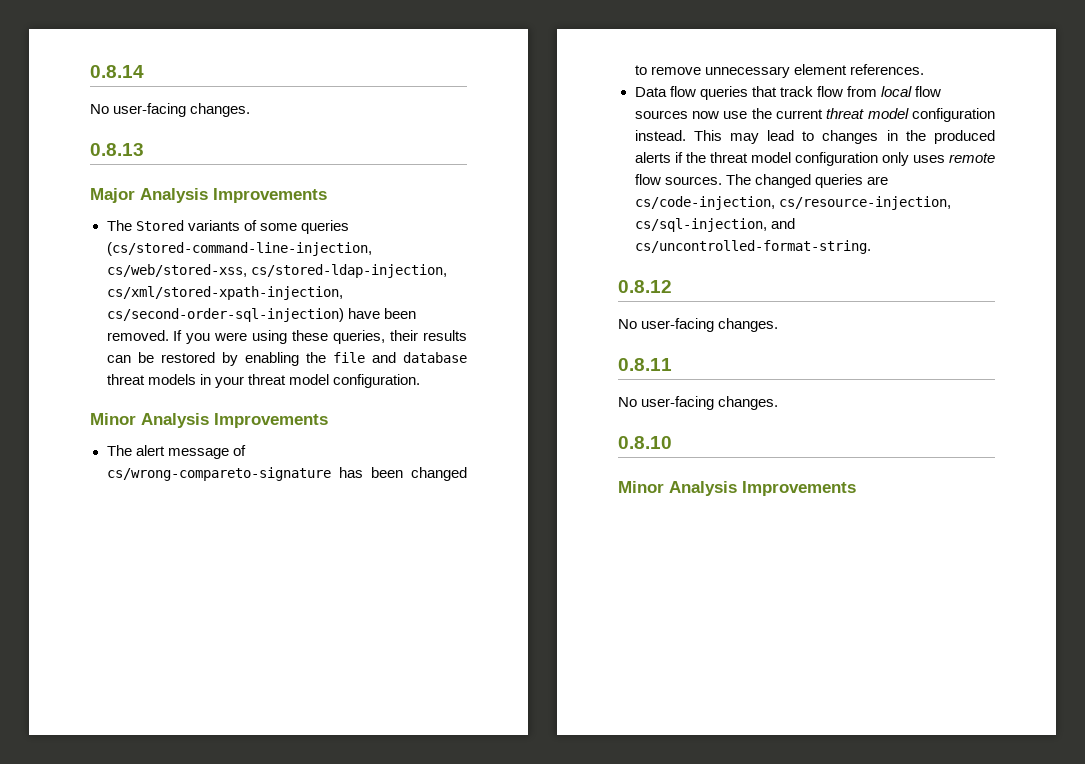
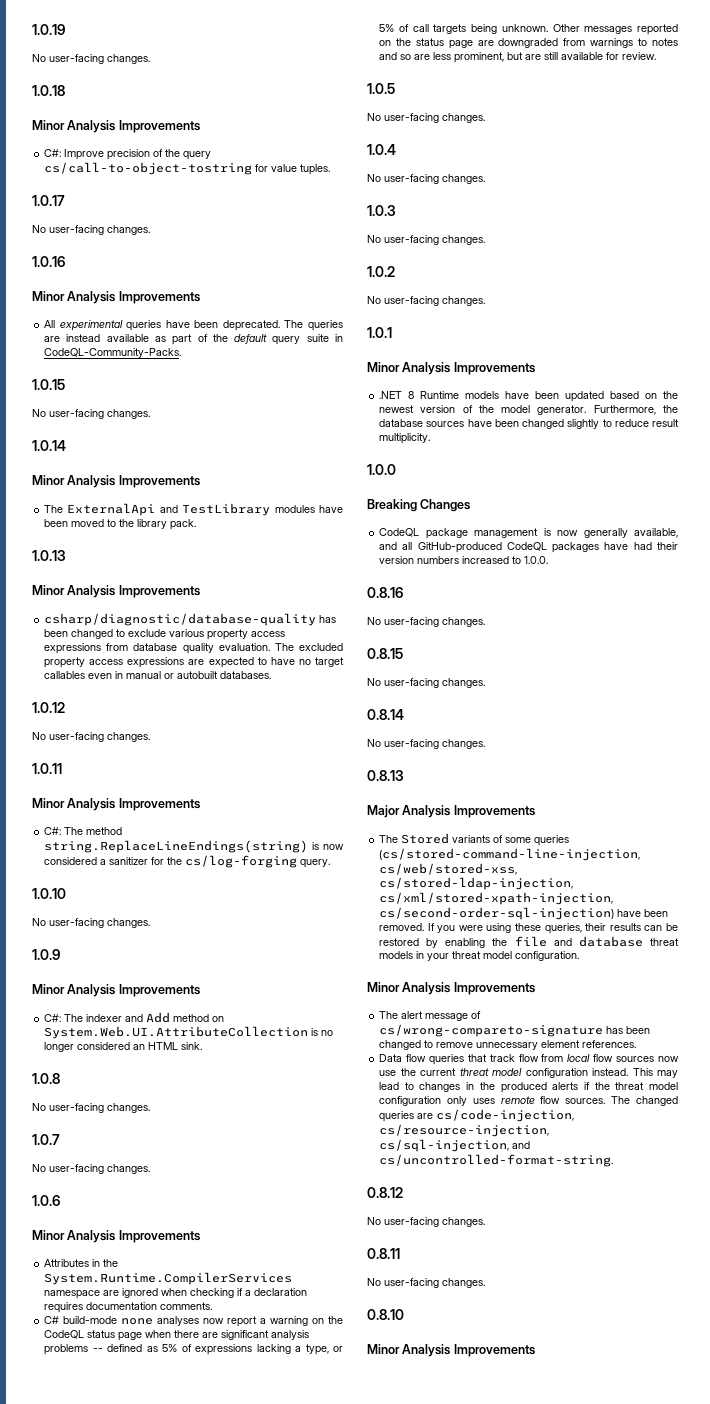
(90, 71) none -> [32,24,65,35] [32,54,150,64] [32,85,65,96] [32,120,200,133] [44,149,212,160] [44,162,331,175] [32,195,65,206] [32,225,150,235] [32,256,65,267] [32,291,200,304] [44,320,343,331] [44,334,343,345] [44,348,182,358] [32,379,65,390] [32,409,150,419] [32,440,66,451] [32,475,200,488] [44,503,343,516] [44,519,197,530] [32,550,66,561] [32,585,200,598] [44,613,337,626] [44,629,286,640] [44,643,343,654] [44,657,345,668] [44,671,272,679] [32,702,65,713] [32,732,150,742] [32,763,62,774] [32,798,200,811] [44,827,123,835] [44,840,344,853] [44,855,331,868] [32,888,66,899] [32,918,150,928] [32,949,60,960] [32,984,200,997] [44,1012,225,1023] [44,1026,334,1039] [44,1042,203,1052] [32,1073,60,1084] [32,1103,150,1113] [32,1134,60,1145] [32,1164,150,1174] [32,1195,60,1206] [32,1230,200,1243] [44,1259,119,1267] [44,1272,293,1285] [44,1288,308,1299] [44,1302,213,1313] [44,1316,343,1327] [44,1330,310,1341] [44,1344,344,1355] [379,24,678,35] [379,38,678,49] [379,52,657,63] [367,83,395,94] [367,113,485,123] [367,144,396,155] [367,174,485,184] [367,205,396,216] [367,235,485,245] [367,266,395,277] [367,296,485,306] [367,327,392,338] [367,362,535,375] [379,391,678,402] [379,405,678,415] [379,419,679,429] [379,433,431,444] [367,464,396,475] [367,499,471,512] [379,528,678,539] [379,542,678,553] [379,556,549,564] [367,587,403,598] [367,617,485,627] [367,648,403,659] [367,678,485,688] 1.0.19 // No user-facing changes. // 1.0.18 // Minor Analysis Improvements // C#: Improve precision of the query cs/call-to-object-tostring for value tuples. // 1.0.17 // No user-facing changes. // 1.0.16 // Minor Analysis Improvements // All experimental queries have been deprecated. The queries are instead available as part of the default query suite in CodeQL-Community-Packs. // 1.0.15 // No user-facing changes. // 1.0.14 // Minor Analysis Improvements // The ExternalApi and TestLibrary modules have been moved to the library pack. // 1.0.13 // Minor Analysis Improvements // csharp/diagnostic/database-quality has been changed to exclude various property access expressions from database quality evaluation. The excluded property access expressions are expected to have no target callables even in manual or autobuilt databases. // 1.0.12 // No user-facing changes. // 1.0.11 // Minor Analysis Improvements // C#: The method string.ReplaceLineEndings(string) is now considered a sanitizer for the cs/log-forging query. // 1.0.10 // No user-facing changes. // 1.0.9 // Minor Analysis Improvements // C#: The indexer and Add method on System.Web.UI.AttributeCollection is no longer considered an HTML sink. // 1.0.8 // No user-facing changes. // 1.0.7 // No user-facing changes. // 1.0.6 // Minor Analysis Improvements // Attributes in the System.Runtime.CompilerServices namespace are ignored when checking if a declaration requires documentation comments. // C# build-mode none analyses now report a warning on the CodeQL status page when there are significant analysis problems -- defined as 5% of expressions lacking a type, or 5% of call targets being unknown. Other messages reported on the status page are downgraded from warnings to notes and so are less prominent, but are still available for review. // 1.0.5 // No user-facing changes. // 1.0.4 // No user-facing changes. // 1.0.3 // No user-facing changes. // 1.0.2 // No user-facing changes. // 1.0.1 // Minor Analysis Improvements // .NET 8 Runtime models have been updated based on the newest version of the model generator. Furthermore, the database sources have been changed slightly to reduce result multiplicity. // 1.0.0 // Breaking Changes // CodeQL package management is now generally available, and all GitHub-produced CodeQL packages have had their version numbers increased to 1.0.0. // 0.8.16 // No user-facing changes. // 0.8.15 // No user-facing changes. //

